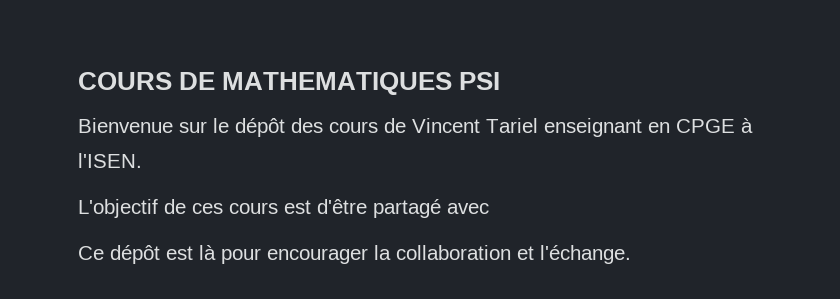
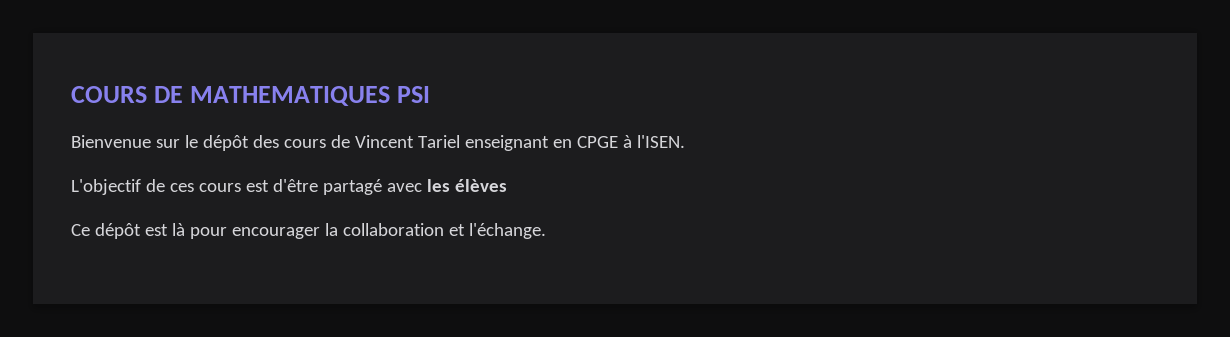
(489, 208) none -> [426,179,507,192] les élèves

